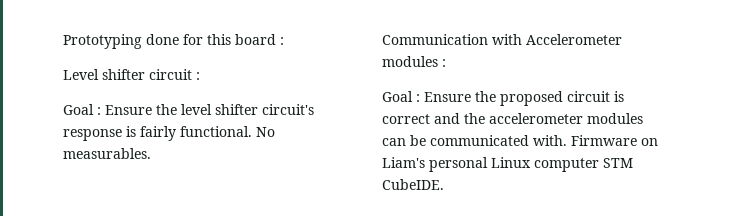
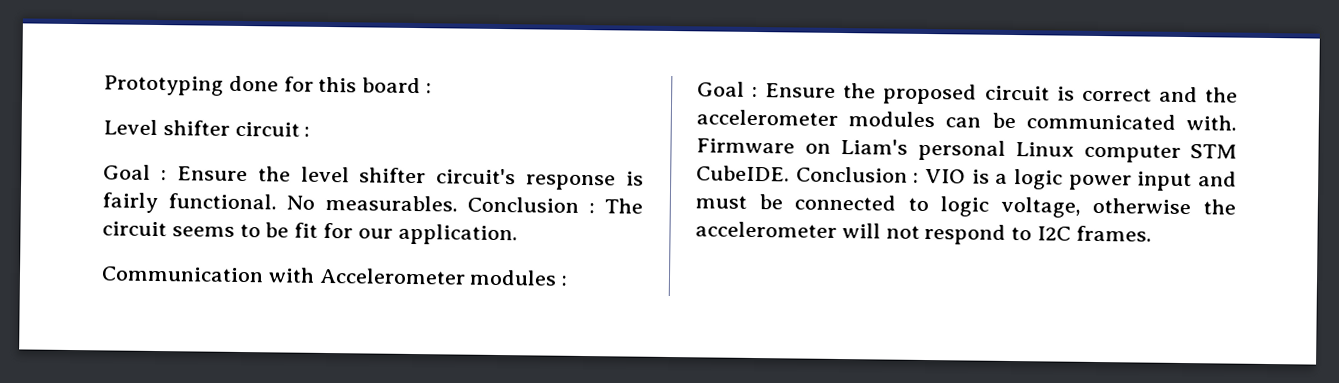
(151, 153) none -> [467,196,643,214] [102,221,518,246] Conclusion : The circuit seems to be fit for our application.
(444, 184) none -> [795,166,1237,192] [695,194,1236,218] [695,221,1152,245] Conclusion : VIO is a logic power input and must be connected to logic voltage, otherwise the accelerometer will not respond to I2C frames.

